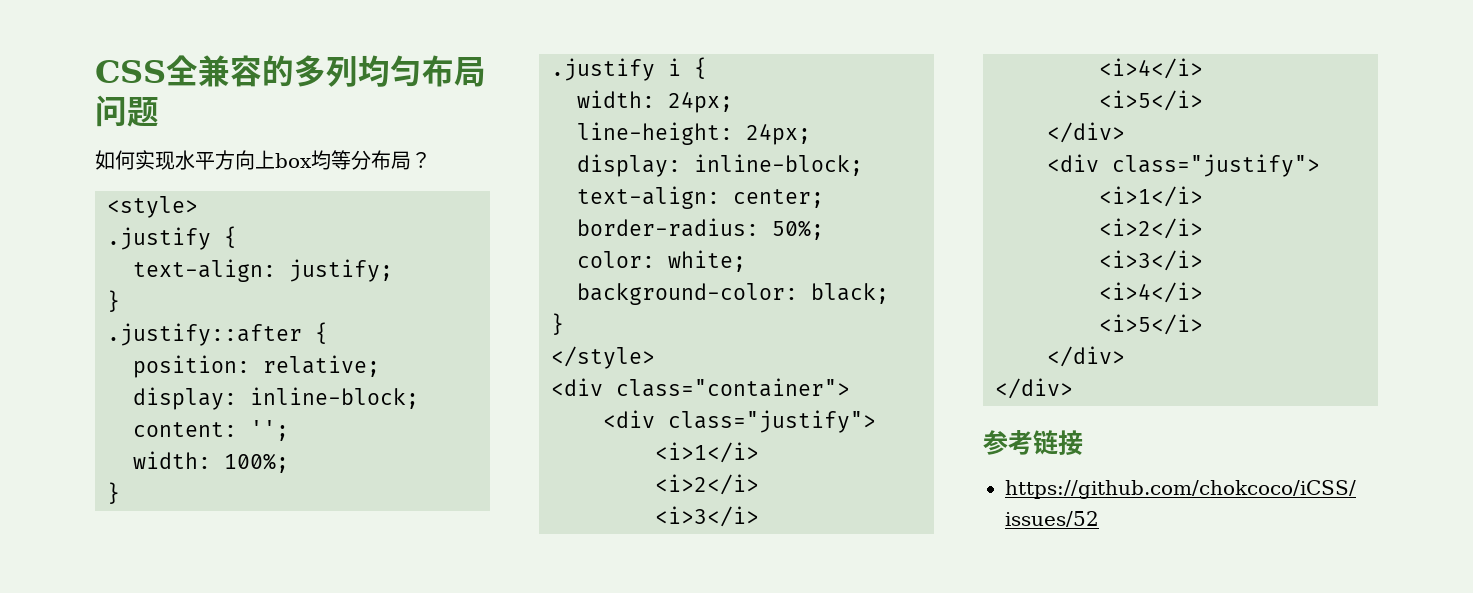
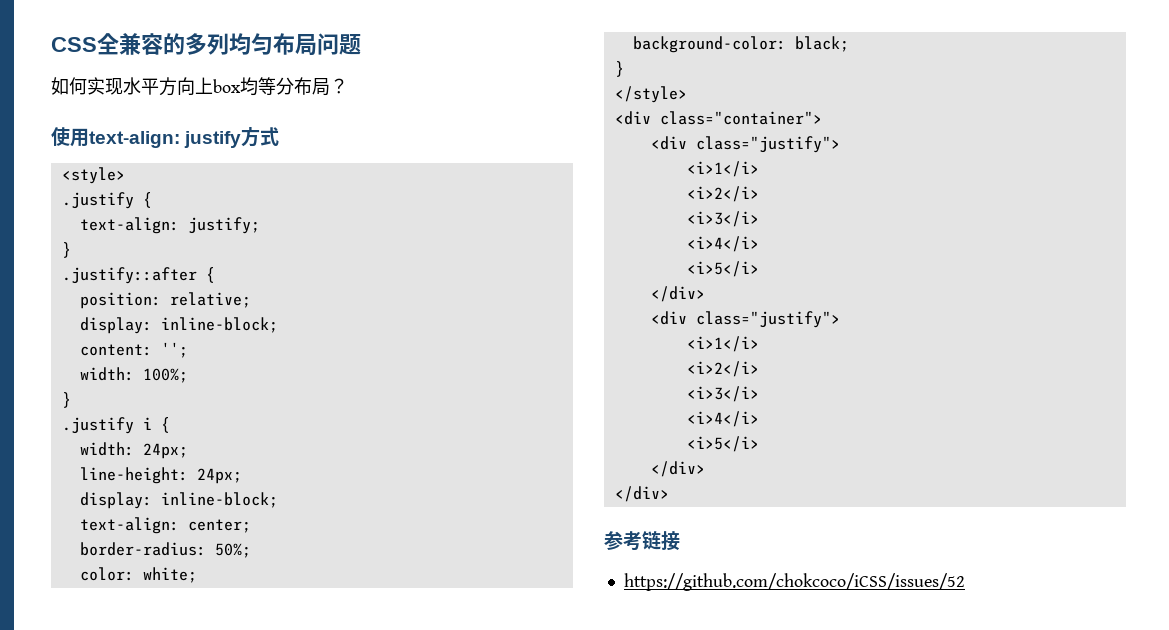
(431, 160) none -> [51,126,280,148] // 使用text-align: justify方式

